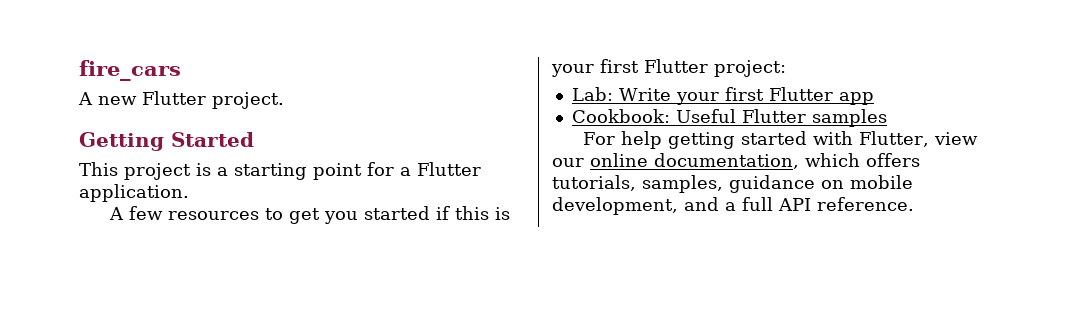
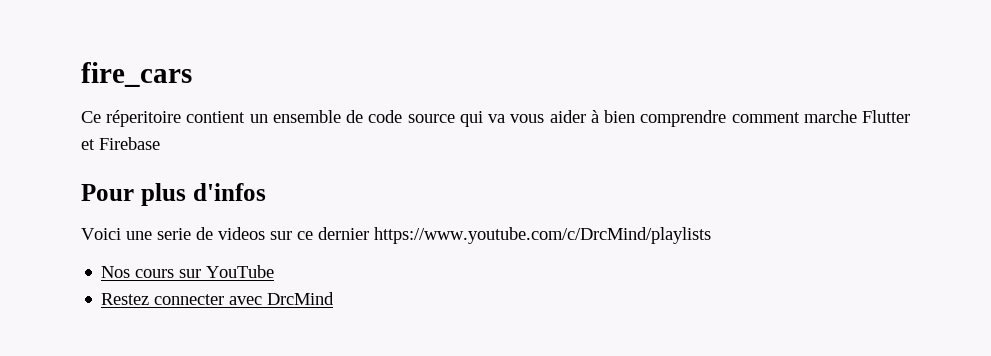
[78,91,284,109] [79,132,254,151] [79,162,481,180] [79,184,189,202] [109,206,511,224] [551,59,786,77] [571,87,874,105] [571,109,887,127] [583,131,979,149] [552,153,920,169] [552,175,913,193] [552,197,914,215] A new Flutter project. // Getting Started // This project is a starting point for a Flutter application. // A few resources to get you started if this is your first Flutter project: // Lab: Write your first Flutter app // Cookbook: Useful Flutter samples // For help getting started with Flutter, view our online documentation, which offers tutorials, samples, guidance on mobile development, and a full API reference. -> [81,110,911,127] [81,137,160,150] [81,183,266,206] [81,227,711,244] [101,265,275,278] [101,292,335,305] Ce réperitoire contient un ensemble de code source qui va vous aider à bien comprendre comment marche Flutter et Firebase // Pour plus d'infos // Voici une serie de videos sur ce dernier https://www.youtube.com/c/DrcMind/playlists // Nos cours sur YouTube // Restez connecter avec DrcMind

